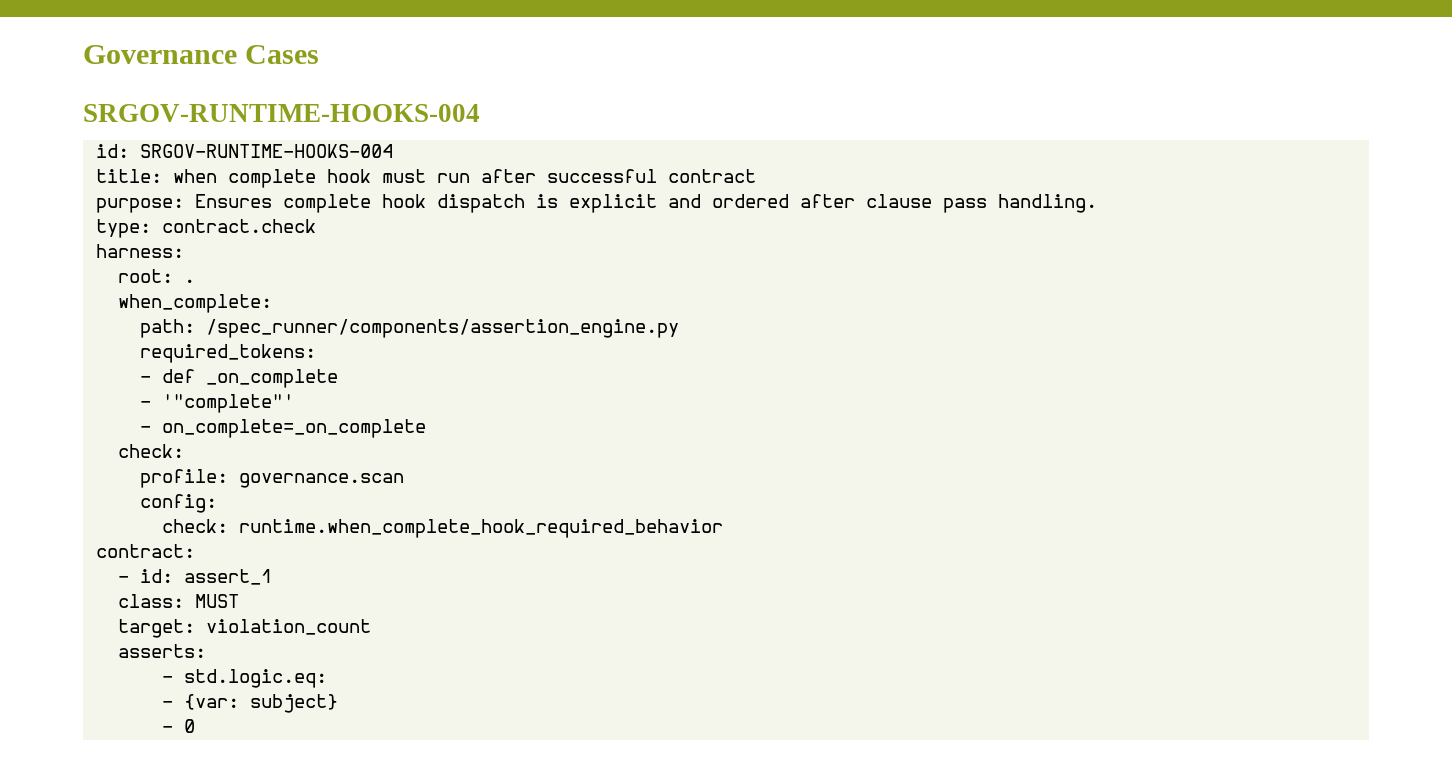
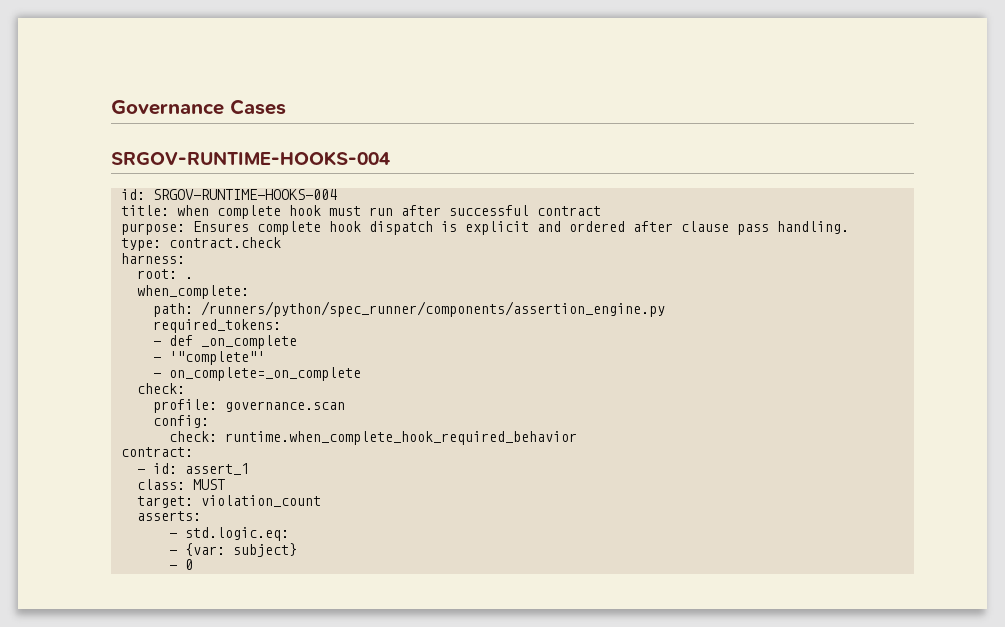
[205,319,679,338] /spec_runner/components/assertion_engine.py -> [201,301,666,317] /runners/python/spec_runner/components/assertion_engine.py

